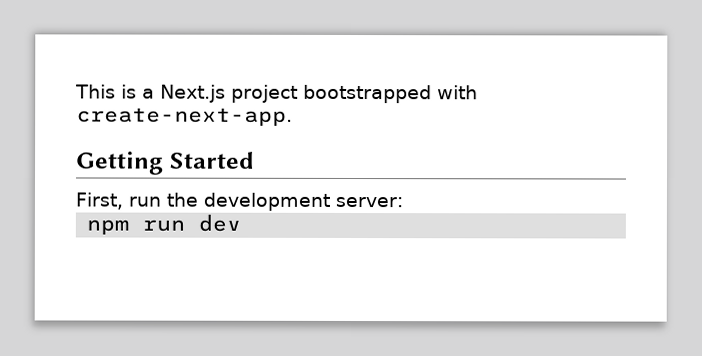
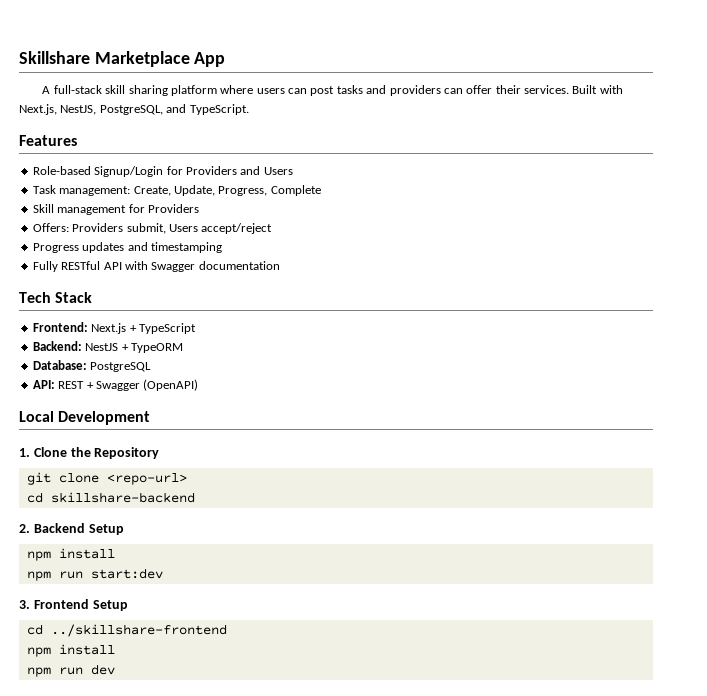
[75,84,478,104] [76,107,293,126] [76,151,255,175] [75,192,403,211] This is a Next.js project bootstrapped with create-next-app. // Getting Started // First, run the development server: -> [19,51,226,67] [42,85,623,96] [19,104,249,115] [19,135,77,146] [32,166,293,177] [32,185,321,196] [32,204,199,215] [32,223,273,234] [32,242,222,253] [32,261,280,272] [19,292,93,303] [32,322,196,334] [32,341,183,353] [32,360,152,372] [32,379,199,391] [19,411,151,425] [19,447,160,459] [26,472,187,485] [26,492,195,503] [19,523,124,535] [26,548,115,561] [26,568,163,581] [19,599,128,611] [26,624,227,637] [26,644,115,657] Skillshare Marketplace App // A full-stack skill sharing platform where users can post tasks and providers can offer their services. Built with Next.js, NestJS, PostgreSQL, and TypeScript. // Features // Role-based Signup/Login for Providers and Users // Task management: Create, Update, Progress, Complete // Skill management for Providers // Offers: Providers submit, Users accept/reject // Progress updates and timestamping // Fully RESTful API with Swagger documentation // Tech Stack // Frontend: Next.js + TypeScript // Backend: NestJS + TypeORM // Database: PostgreSQL // API: REST + Swagger (OpenAPI) // Local Development // 1. Clone the Repository // git clone <repo-url> // cd skillshare-backend // 2. Backend Setup // npm install // npm run start:dev // 3. Frontend Setup // cd ../skillshare-frontend // npm install

